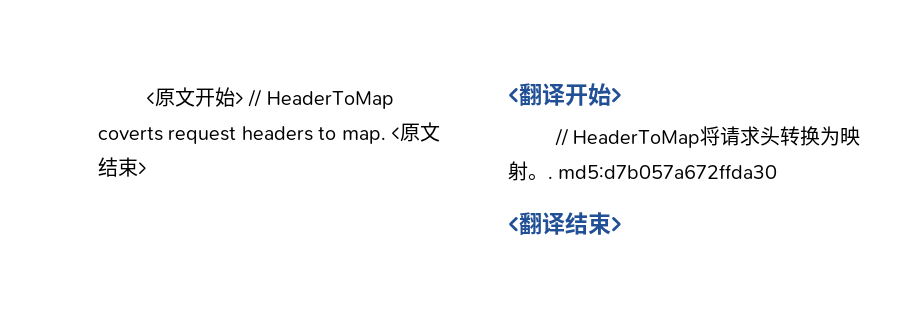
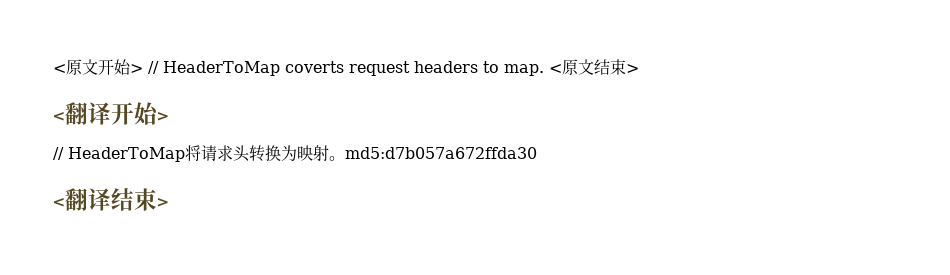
[548,176,553,179] . -> (345, 158) none

